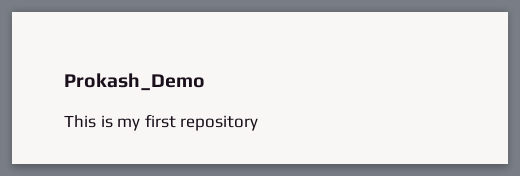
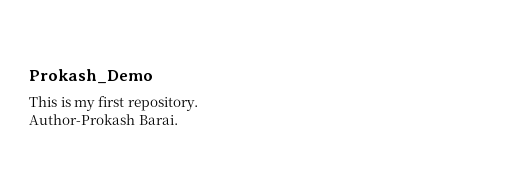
[180,115,259,131] repository -> [127,97,198,111] [29,114,178,125] repository. // Author-Prokash Barai.

